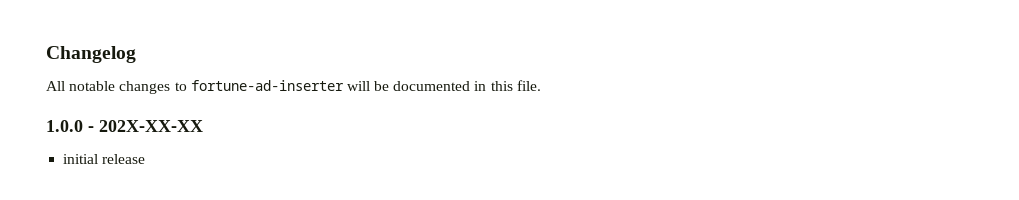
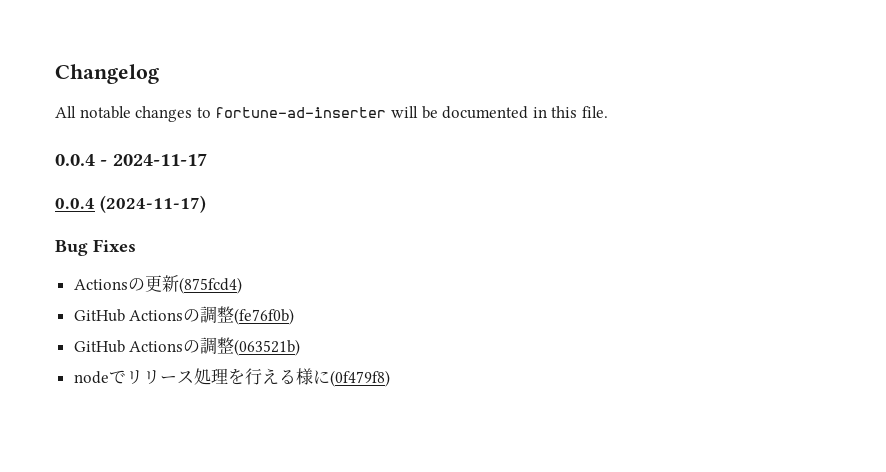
[46,120,203,132] [63,154,146,164] 1.0.0 - 202X-XX-XX // initial release -> [55,153,207,166] [55,195,206,213] [55,239,136,256] [73,275,242,294] [73,306,295,325] [73,337,301,356] [73,368,390,387] 0.0.4 - 2024-11-17 // 0.0.4 (2024-11-17) // Bug Fixes // Actionsの更新(875fcd4) // GitHub Actionsの調整(fe76f0b) // GitHub Actionsの調整(063521b) // nodeでリリース処理を行える様に(0f479f8)

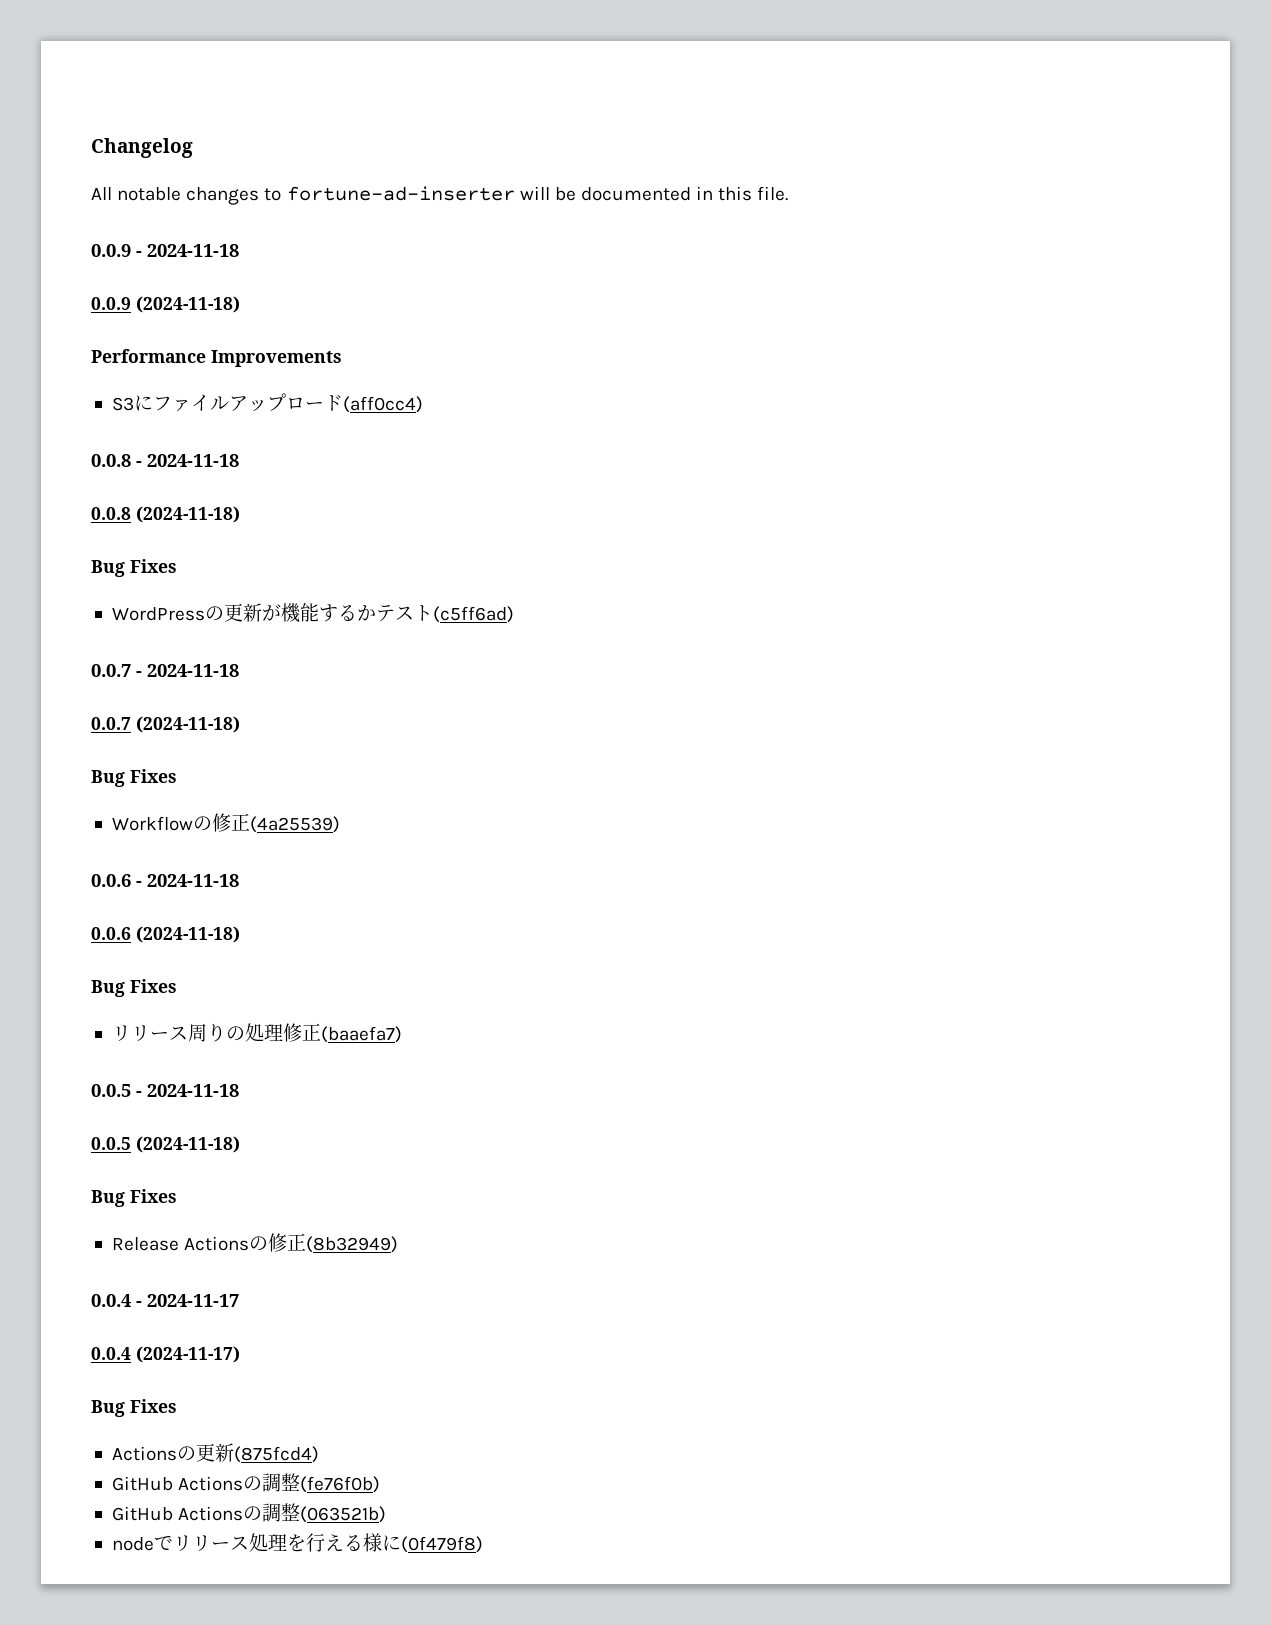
(608, 112) none -> [91,244,239,257] [91,296,240,313] [91,349,342,367] [111,393,423,413] [91,454,239,467] [91,506,240,523] [91,559,177,577] [111,603,514,623] [91,664,239,677] [91,716,240,733] [91,769,177,787] [111,813,340,833] [91,874,239,887] [91,926,240,943] [91,979,177,997] [111,1023,402,1043] [91,1084,239,1097] [91,1136,240,1153] [91,1189,177,1207] [111,1233,399,1253] // 0.0.9 - 2024-11-18 // 0.0.9 (2024-11-18) // Performance Improvements // S3にファイルアップロード(aff0cc4) // 0.0.8 - 2024-11-18 // 0.0.8 (2024-11-18) // Bug Fixes // WordPressの更新が機能するかテスト(c5ff6ad) // 0.0.7 - 2024-11-18 // 0.0.7 (2024-11-18) // Bug Fixes // Workflowの修正(4a25539) // 0.0.6 - 2024-11-18 // 0.0.6 (2024-11-18) // Bug Fixes // リリース周りの処理修正(baaefa7) // 0.0.5 - 2024-11-18 // 0.0.5 (2024-11-18) // Bug Fixes // Release Actionsの修正(8b32949)

